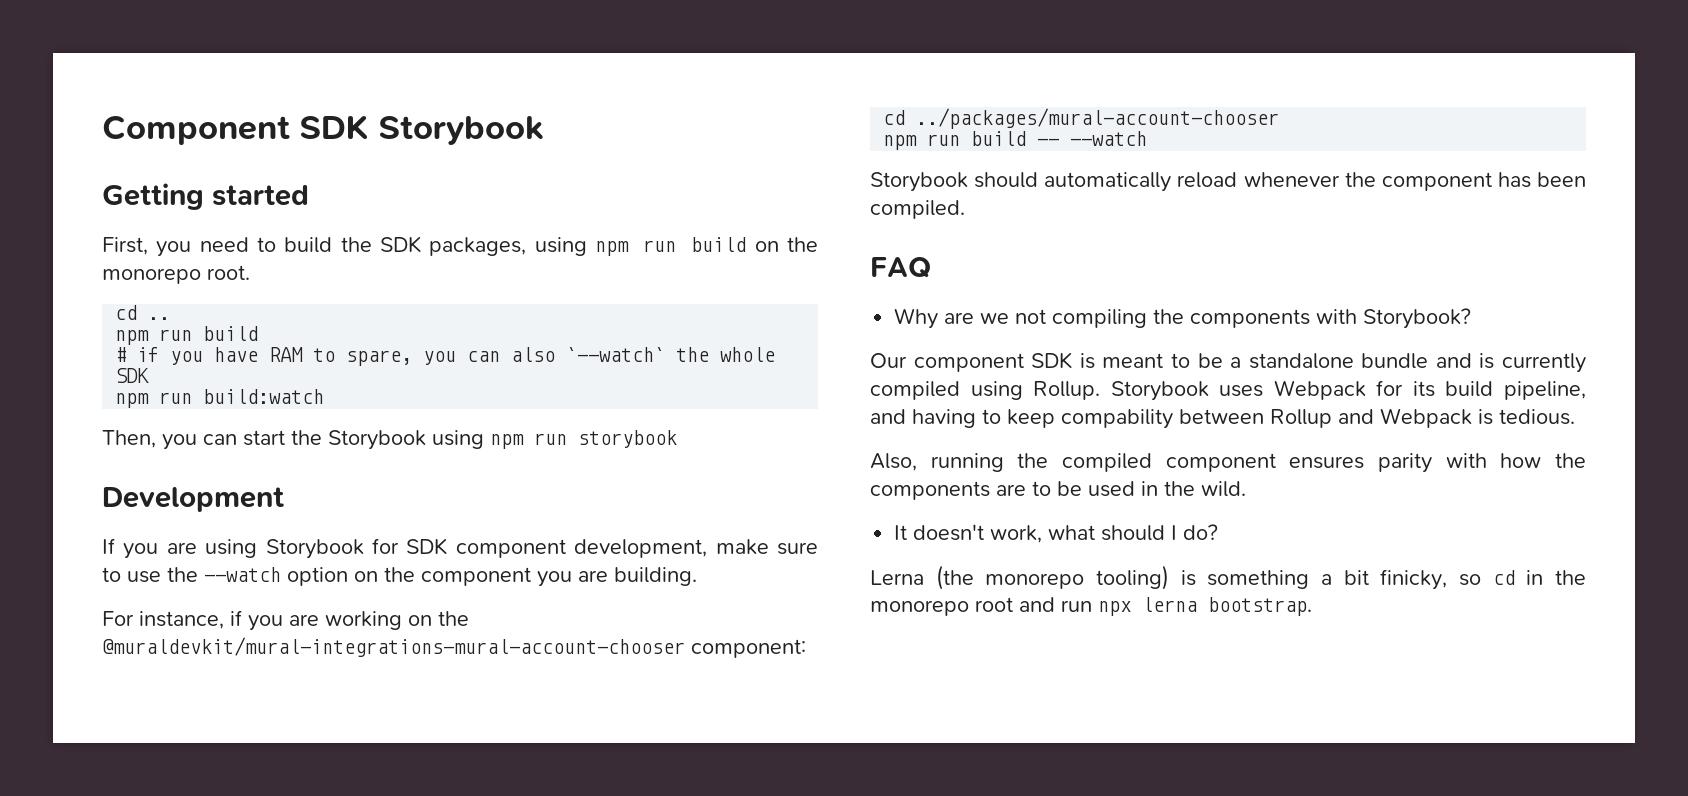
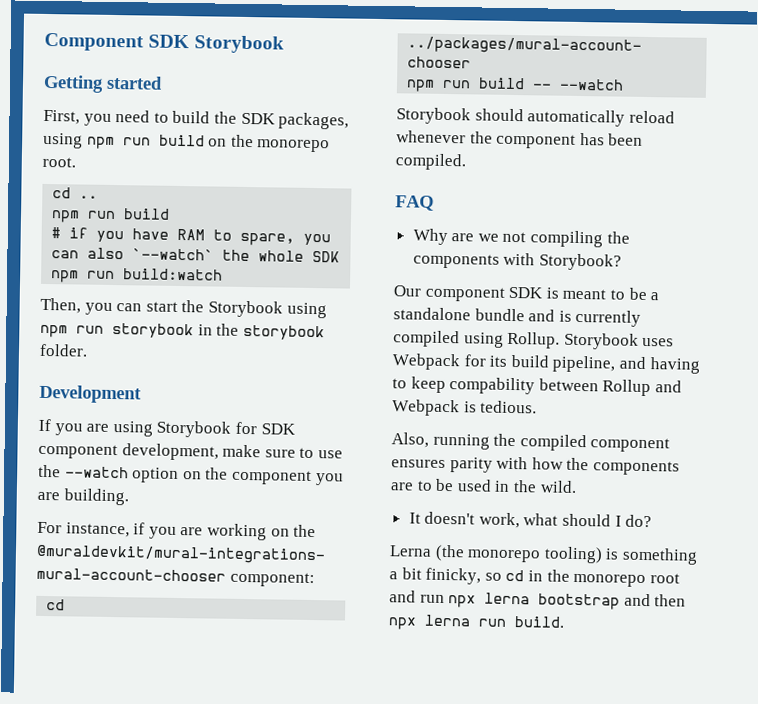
(677, 439) none -> [197,323,325,341] [39,343,88,357] in the storybook folder.
[1208,597,1312,616] bootstrap. -> [538,593,687,610] [388,614,565,630] bootstrap and then npx lerna run build.

